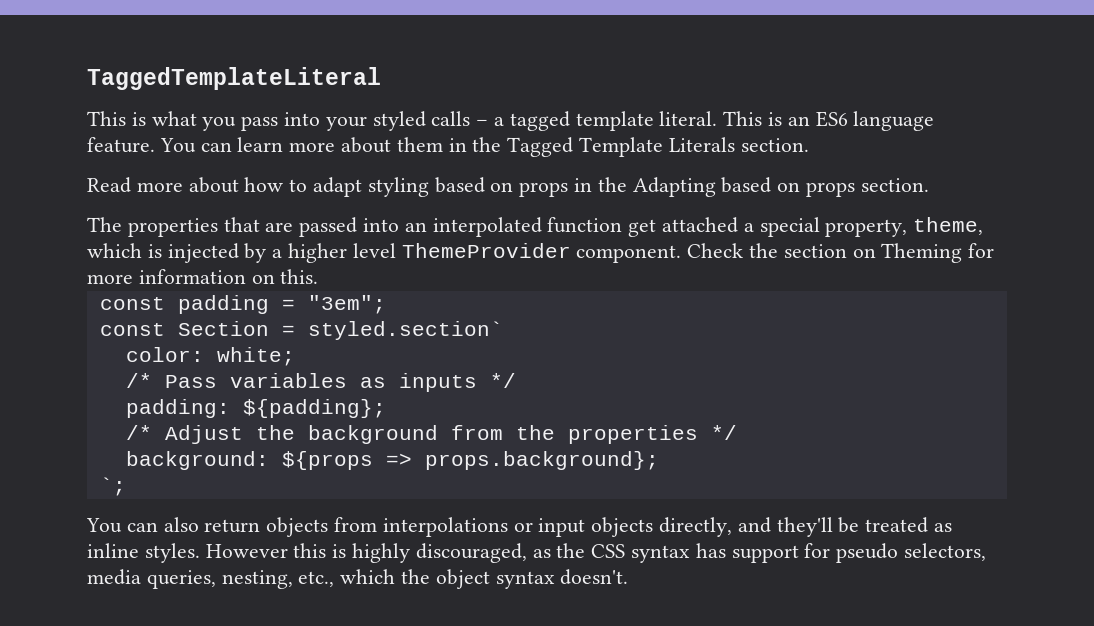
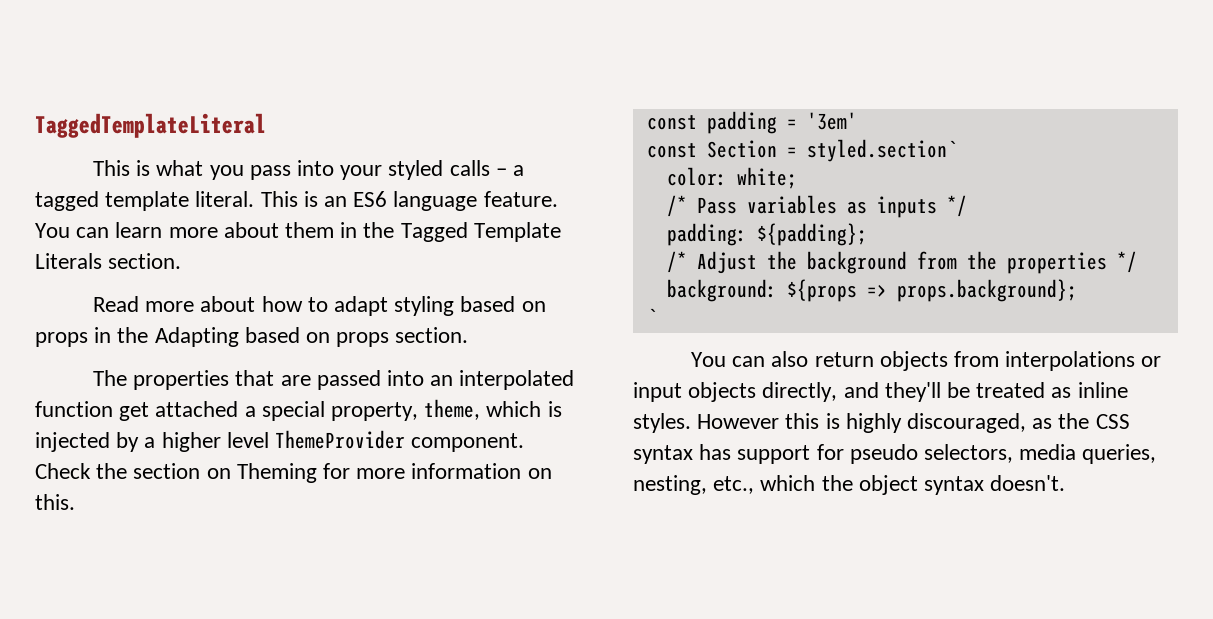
[307,295,386,314] "3em"; -> [806,112,857,130] '3em'
[99,477,126,496] `; -> [646,308,657,325] `

